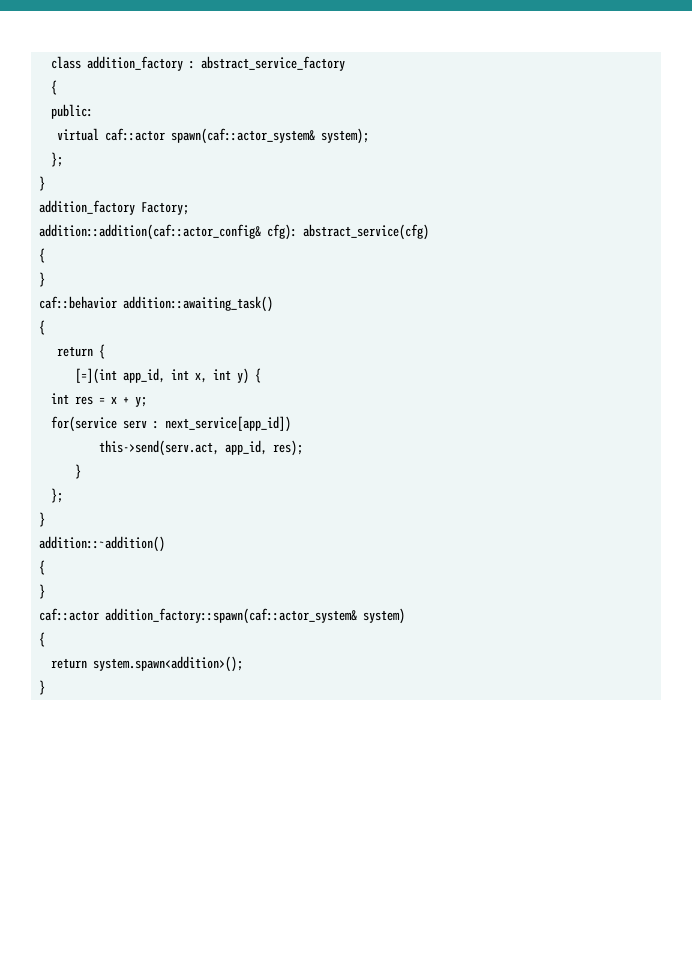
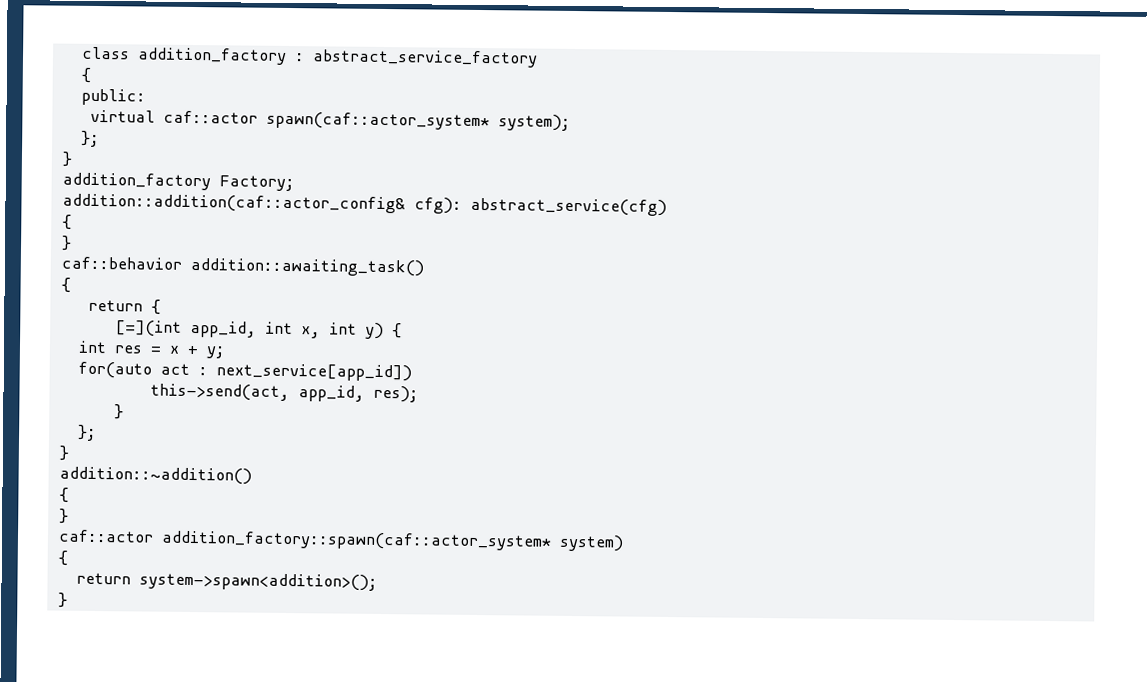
[171,128,316,144] spawn(caf::actor_system& -> [266,111,491,131] spawn(caf::actor_system*
[51,416,148,432] for(service serv -> [78,361,191,379] for(auto act
[99,440,220,456] this->send(serv.act, -> [150,383,291,402] this->send(act,
[105,608,358,624] addition_factory::spawn(caf::actor_system& -> [161,530,553,551] addition_factory::spawn(caf::actor_system*
[93,656,244,672] system.spawn<addition>(); -> [139,572,379,591] system->spawn<addition>();

